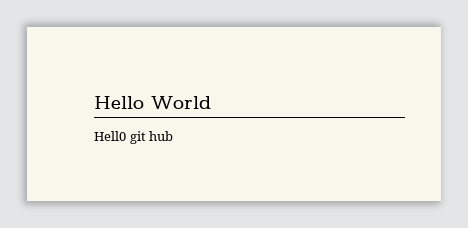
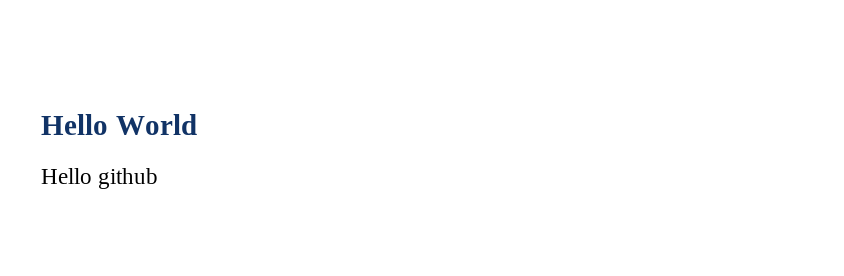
[94,131,174,144] Hell0 git hub -> [41,168,159,189] Hello github

